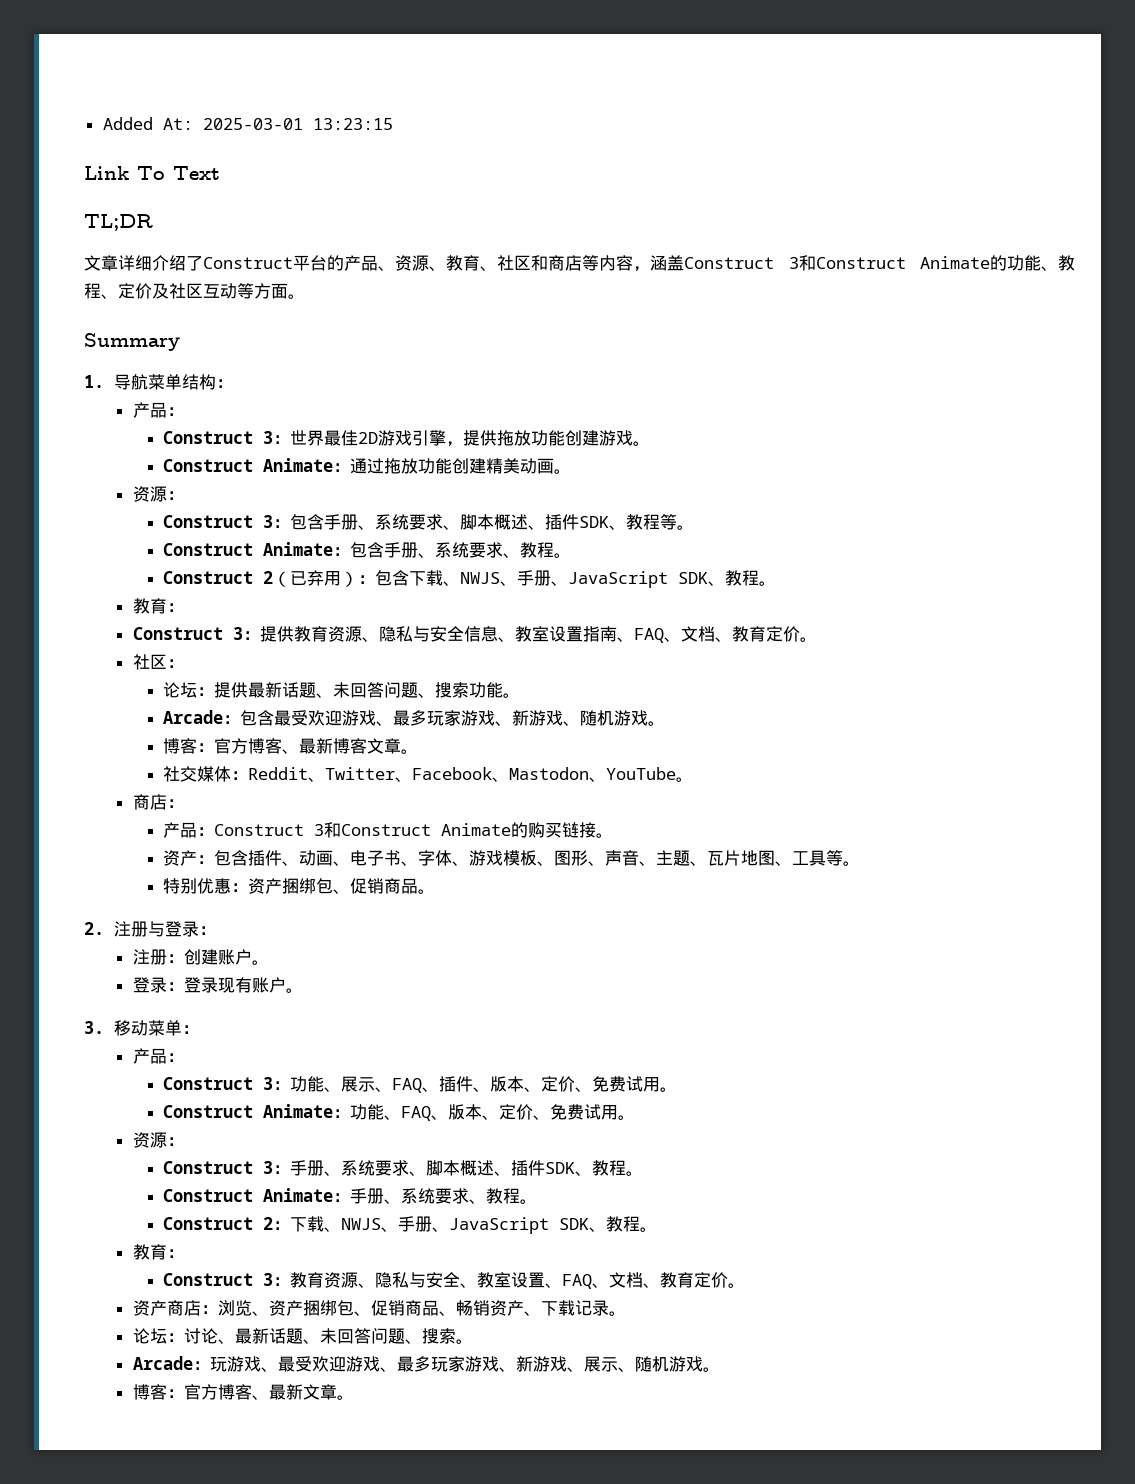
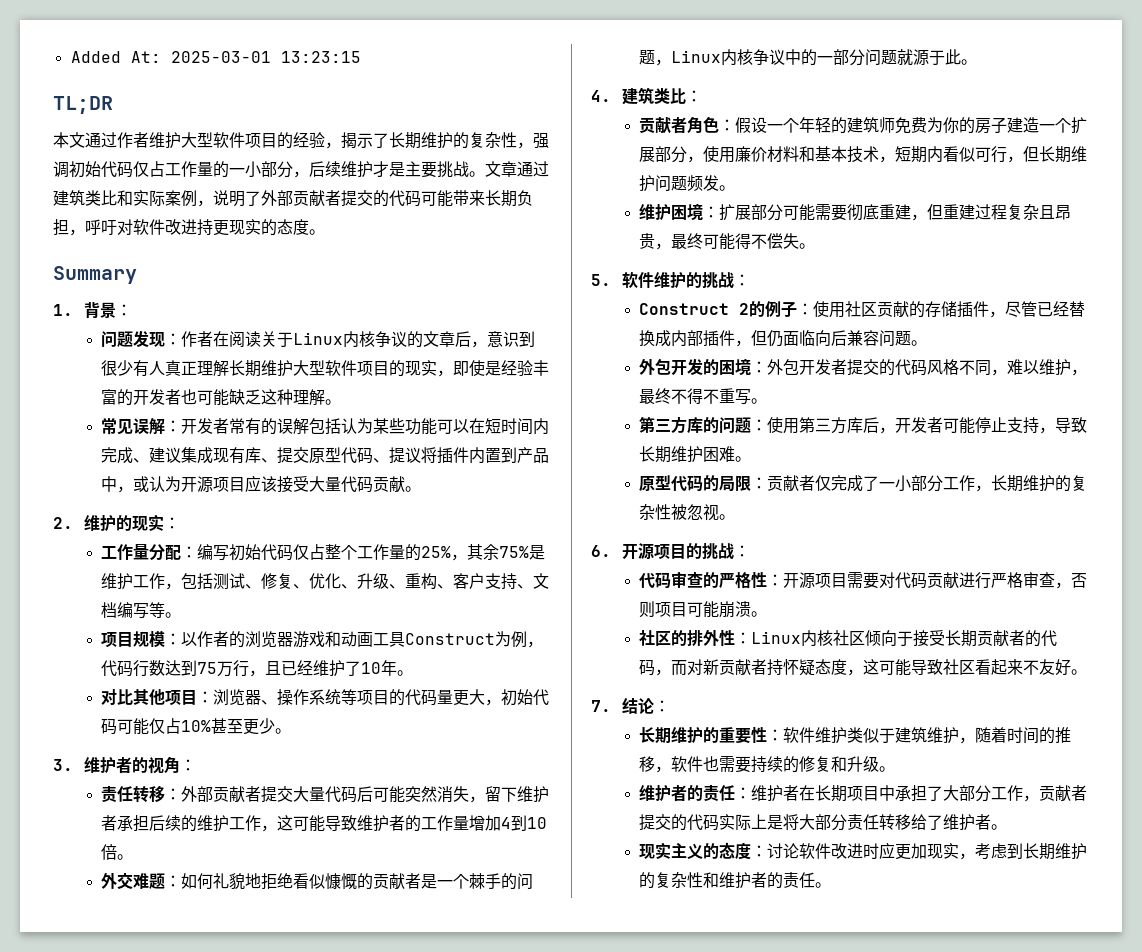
[84,166,220,180] [84,214,153,231] [84,255,1075,272] [84,283,305,299] [84,333,180,351] [84,374,234,390] [132,402,184,418] [162,430,650,447] [162,458,571,474] [132,486,184,502] [162,514,694,530] [162,542,571,558] [162,570,776,588] [132,598,184,614] [132,626,800,643] Link To Text // TL;DR // 文章详细介绍了Construct平台的产品、资源、教育、社区和商店等内容，涵盖Construct 3和Construct Animate的功能、教程、定价及社区互动等方面。 // Summary // 1.导航菜单结构： // 产品： // Construct 3：世界最佳2D游戏引擎，提供拖放功能创建游戏。 // Construct Animate：通过拖放功能创建精美动画。 // 资源： // Construct 3：包含手册、系统要求、脚本概述、插件SDK、教程等。 // Construct Animate：包含手册、系统要求、教程。 // Construct 2（已弃用）：包含下载、NWJS、手册、JavaScript SDK、教程。 // 教育： // Construct 3：提供教育资源、隐私与安全信息、教室设置指南、FAQ、文档、教育定价 -> [53,96,113,114] [53,132,549,149] [53,161,549,178] [53,190,533,207] [53,219,325,236] [53,266,137,284] [53,302,132,319] [101,330,536,348] [101,360,550,377] [101,389,342,406] [101,418,550,435] [101,447,550,464] [101,475,422,493] [53,514,180,532] [101,544,546,561] [101,573,550,590] [101,602,182,619] [101,631,544,648] [101,660,414,677] [101,689,550,706] [101,718,292,735] [53,756,196,774] [101,786,550,803] [101,815,548,832] [101,844,134,860] [101,872,534,890] [639,49,978,66] [591,87,702,105] [639,116,1088,134] [639,146,1088,163] [639,175,736,192] [639,203,1072,221] [639,233,816,250] [591,271,750,289] [639,301,1086,318] [639,330,928,347] [639,358,1088,376] [639,388,768,405] [639,416,1088,434] [639,446,752,463] [639,475,1088,492] [639,504,736,521] [591,543,750,560] [639,571,1088,589] [639,601,752,618] TL;DR // 本文通过作者维护大型软件项目的经验，揭示了长期维护的复杂性，强调初始代码仅占工作量的一小部分，后续维护才是主要挑战。文章通过建筑类比和实际案例，说明了外部贡献者提交的代码可能带来长期负担，呼吁对软件改进持更现实的态度。 // Summary // 1.背景： // 问题发现：作者在阅读关于Linux内核争议的文章后，意识到很少有人真正理解长期维护大型软件项目的现实，即使是经验丰富的开发者也可能缺乏这种理解。 // 常见误解：开发者常有的误解包括认为某些功能可以在短时间内完成、建议集成现有库、提交原型代码、提议将插件内置到产品中，或认为开源项目应该接受大量代码贡献。 // 2.维护的现实： // 工作量分配：编写初始代码仅占整个工作量的25%，其余75%是维护工作，包括测试、修复、优化、升级、重构、客户支持、文档编写等。 // 项目规模：以作者的浏览器游戏和动画工具Construct为例，代码行数达到75万行，且已经维护了10年。 // 对比其他项目：浏览器、操作系统等项目的代码量更大，初始代码可能仅占10%甚至更少。 // 3.维护者的视角： // 责任转移：外部贡献者提交大量代码后可能突然消失，留下维护者承担后续的维护工作，这可能导致维护者的工作量增加4到10倍。 // 外交难题：如何礼貌地拒绝看似慷慨的贡献者是一个棘手的问题，Linux内核争议中的一部分问题就源于此。 // 4.建筑类比： // 贡献者角色：假设一个年轻的建筑师免费为你的房子建造一个扩展部分，使用廉价材料和基本技术，短期内看似可行，但长期维护问题频发。 // 维护困境：扩展部分可能需要彻底重建，但重建过程复杂且昂贵，最终可能得不偿失。 // 5.软件维护的挑战： // Construct 2的例子：使用社区贡献的存储插件，尽管已经替换成内部插件，但仍面临向后兼容问题。 // 外包开发的困境：外包开发者提交的代码风格不同，难以维护，最终不得不重写。 // 第三方库的问题：使用第三方库后，开发者可能停止支持，导致长期维护困难。 // 原型代码的局限：贡献者仅完成了一小部分工作，长期维护的复杂性被忽视。 // 6.开源项目的挑战： // 代码审查的严格性：开源项目需要对代码贡献进行严格审查，否则项目可能崩溃
[166,659,184,668] [162,682,520,698] [162,710,665,726] [162,738,418,754] [162,766,693,782] [132,794,184,810] [162,822,613,838] [162,850,860,866] [162,878,435,894] [84,921,217,937] [132,949,269,965] [132,977,303,993] [84,1020,200,1036] [132,1048,184,1064] [162,1076,677,1093] [162,1104,635,1121] [132,1132,184,1148] [162,1160,643,1176] [162,1188,537,1204] [162,1216,657,1234] [132,1244,184,1260] [162,1272,745,1289] [132,1300,626,1316] [132,1328,473,1344] [132,1356,720,1372] [132,1384,337,1400] ： // 论坛：提供最新话题、未回答问题、搜索功能。 // Arcade：包含最受欢迎游戏、最多玩家游戏、新游戏、随机游戏。 // 博客：官方博客、最新博客文章。 // 社交媒体：Reddit、Twitter、Facebook、Mastodon、YouTube。 // 商店： // 产品：Construct 3和Construct Animate的购买链接。 // 资产：包含插件、动画、电子书、字体、游戏模板、图形、声音、主题、瓦片地图、工具等。 // 特别优惠：资产捆绑包、促销商品。 // 2.注册与登录： // 注册：创建账户。 // 登录：登录现有账户。 // 3.移动菜单： // 产品： // Construct 3：功能、展示、FAQ、插件、版本、定价、免费试用。 // Construct Animate：功能、FAQ、版本、定价、免费试用。 // 资源： // Construct 3：手册、系统要求、脚本概述、插件SDK、教程。 // Construct Animate：手册、系统要求、教程。 // Construct 2：下载、NWJS、手册、JavaScript SDK、教程。 // 教育： // Construct 3：教育资源、隐私与安全、教室设置、FAQ、文档、教育定价。 // 资产商店：浏览、资产捆绑包、促销商品、畅销资产、下载记录。 // 论坛：讨论、最新话题、未回答问题、搜索。 // Arcade：玩游戏、最受欢迎游戏、最多玩家游戏、新游戏、展示、随机游戏。 // 博客：官方博客、最新文章 -> [671,629,1058,647] [639,659,1088,676] [591,697,670,715] [639,726,1072,744] [639,756,896,773] [639,784,1088,802] [639,814,1008,831] [639,842,1088,860] [639,872,816,889] 的排外性：Linux内核社区倾向于接受长期贡献者的代码，而对新贡献者持怀疑态度，这可能导致社区看起来不友好。 // 7.结论： // 长期维护的重要性：软件维护类似于建筑维护，随着时间的推移，软件也需要持续的修复和升级。 // 维护者的责任：维护者在长期项目中承担了大部分工作，贡献者提交的代码实际上是将大部分责任转移给了维护者。 // 现实主义的态度：讨论软件改进时应更加现实，考虑到长期维护的复杂性和维护者的责任

